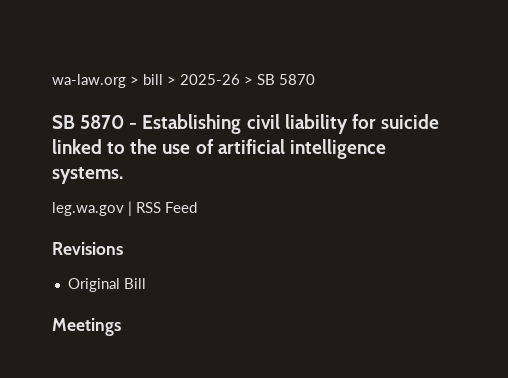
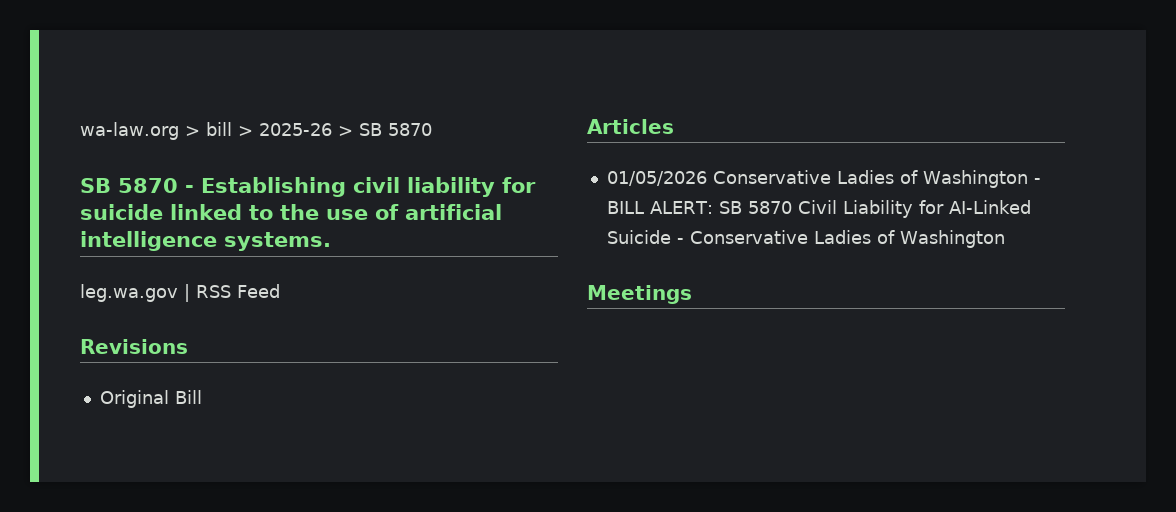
(146, 283) none -> [587,119,674,134] [606,170,1041,188] [606,200,1031,218] [606,230,1005,248] // Articles // 01/05/2026 Conservative Ladies of Washington - BILL ALERT: SB 5870 Civil Liability for AI-Linked Suicide - Conservative Ladies of Washington

